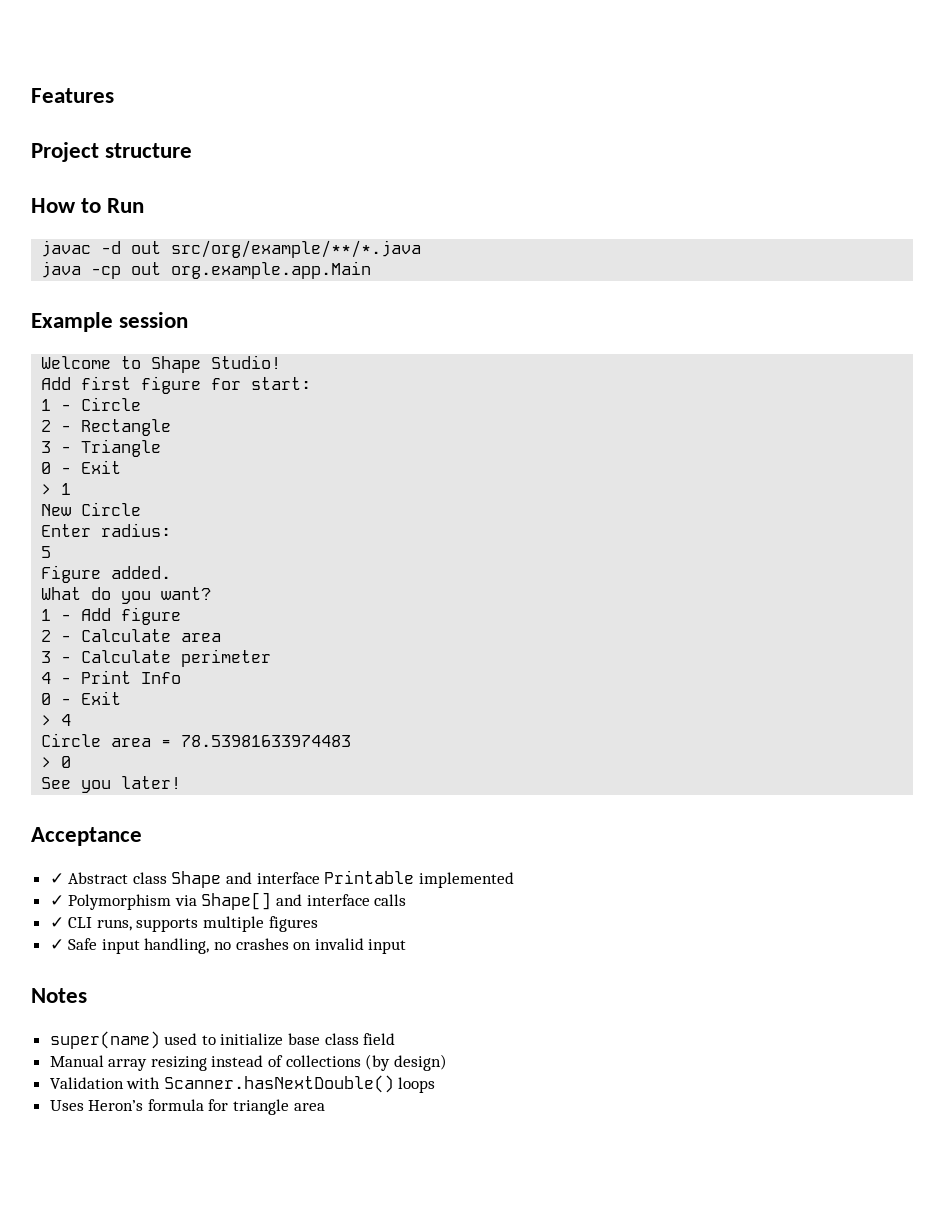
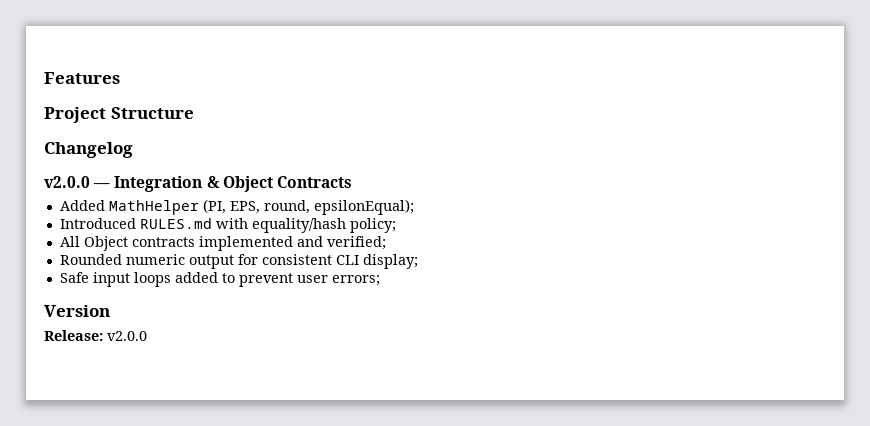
[105,143,193,158] [31,198,145,213] [41,240,422,258] [41,261,372,279] [31,312,189,332] [41,355,282,373] [41,376,312,394] [41,397,142,411] [41,419,172,436] [41,439,162,457] [41,460,122,474] [41,483,72,495] [41,502,142,516] [41,523,172,537] [41,546,52,558] [41,565,172,583] [41,587,212,604] [41,607,182,625] [41,629,222,642] [41,649,272,667] [41,670,182,684] [41,691,122,705] [41,714,72,726] [41,733,352,747] [41,756,72,768] [41,776,182,793] [31,827,142,846] [49,870,514,888] [49,892,407,910] [49,916,318,932] [49,938,407,954] [31,988,87,1003] [49,1031,396,1049] [49,1054,447,1071] [49,1075,436,1093] [49,1099,325,1115] structure // How to Run // javac -d out src/org/example/**/*.java // java -cp out org.example.app.Main // Example session // Welcome to Shape Studio! // Add first figure for start: // 1 - Circle // 2 - Rectangle // 3 - Triangle // 0 - Exit // > 1 // New Circle // Enter radius: // 5 // Figure added. // What do you want? // 1 - Add figure // 2 - Calculate area // 3 - Calculate perimeter // 4 - Print Info // 0 - Exit // > 4 // Circle area = 78.53981633974483 // > 0 // See you later! // Acceptance // ✓ Abstract class Shape and interface Printable implemented // ✓ Polymorphism via Shape[] and interface calls // ✓ CLI runs, supports multiple figures // ✓ Safe input handling, no crashes on invalid input // Notes // super(name) used to initialize base class field // Manual array resizing instead of collections (by design) // Validation with Scanner.hasNextDouble() loops // Uses Heron’s formula for triangle area -> [110,107,194,119] [44,142,133,158] [44,176,352,192] [59,199,414,215] [59,218,396,233] [59,236,386,251] [59,254,418,269] [59,272,380,287] [44,305,110,317] [44,330,147,341] Structure // Changelog // v2.0.0 — Integration & Object Contracts // Added MathHelper (PI, EPS, round, epsilonEqual); // Introduced RULES.md with equality/hash policy; // All Object contracts implemented and verified; // Rounded numeric output for consistent CLI display; // Safe input loops added to prevent user errors; // Version // Release: v2.0.0

